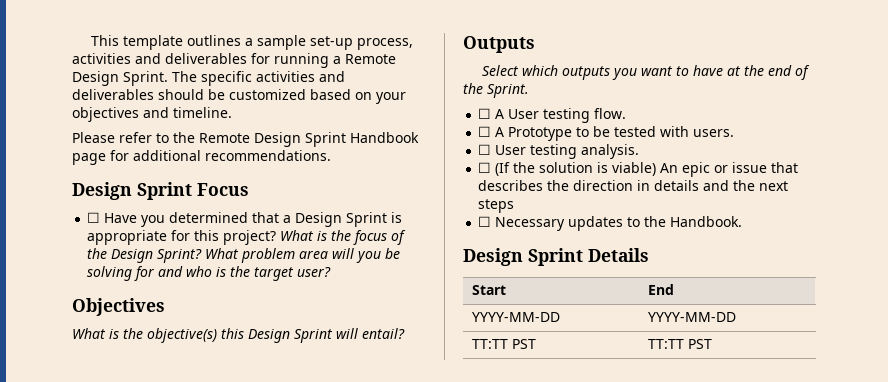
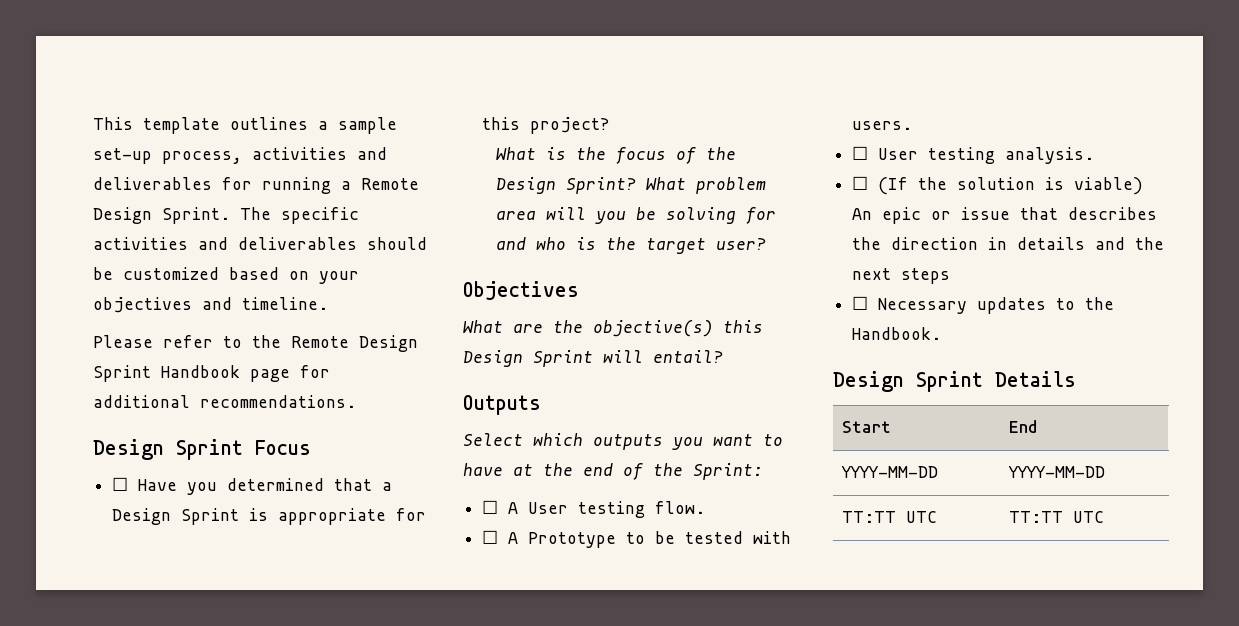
(277, 237) none -> (610, 125) //
[109,329,119,339] is -> [513,324,543,333] are
[487,84,529,98] Sprint. -> [693,463,763,480] Sprint:
[511,339,536,349] [647,339,712,349] PST | TT:TT PST -> [905,511,937,523] [1008,511,1104,523] UTC | TT:TT UTC

